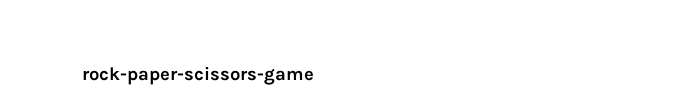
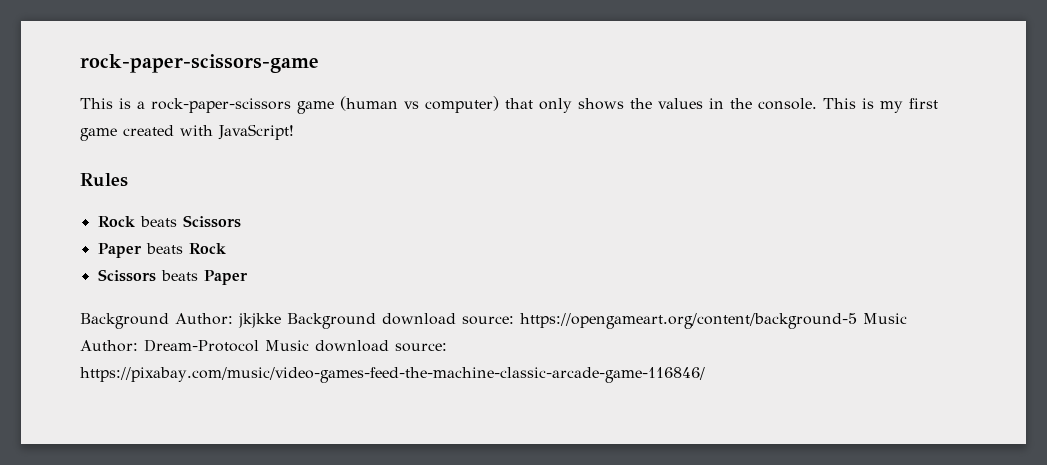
(314, 75) none -> [80,96,938,114] [80,124,294,141] [80,173,128,187] [97,215,241,228] [97,243,226,258] [97,269,248,285] [80,313,907,329] [80,339,447,352] [80,367,705,383] // This is a rock-paper-scissors game (human vs computer) that only shows the values in the console. This is my first game created with JavaScript! // Rules // Rock beats Scissors // Paper beats Rock // Scissors beats Paper // Background Author: jkjkke Background download source: https://opengameart.org/content/background-5 Music Author: Dream-Protocol Music download source: https://pixabay.com/music/video-games-feed-the-machine-classic-arcade-game-116846/

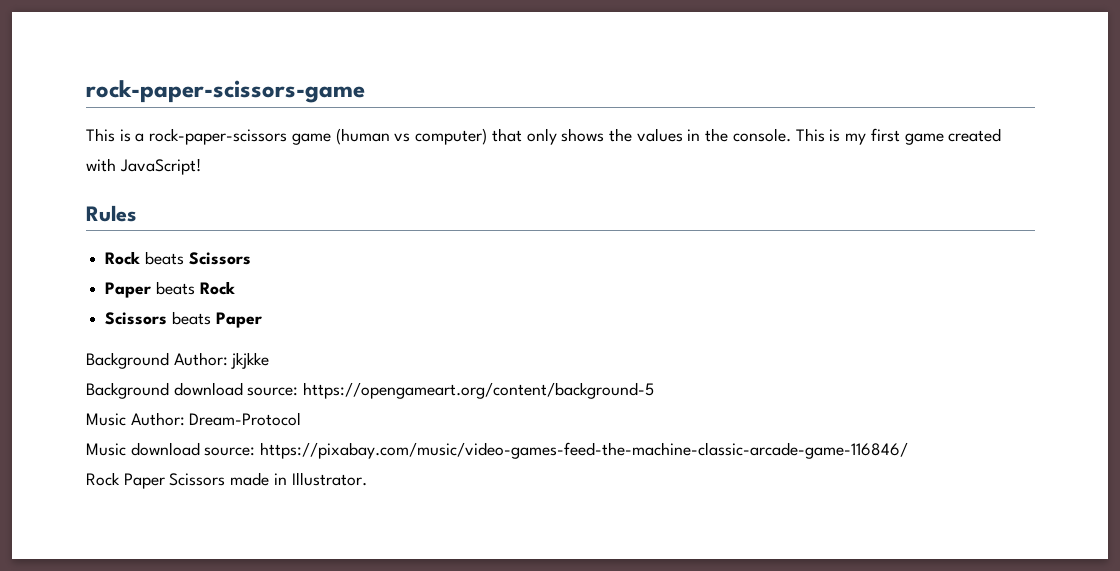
(281, 320) none -> (270, 360) //
(857, 321) none -> (655, 390) //
(259, 345) none -> (302, 419) //
(705, 375) none -> [86,472,367,489] // Rock Paper Scissors made in Illustrator.

